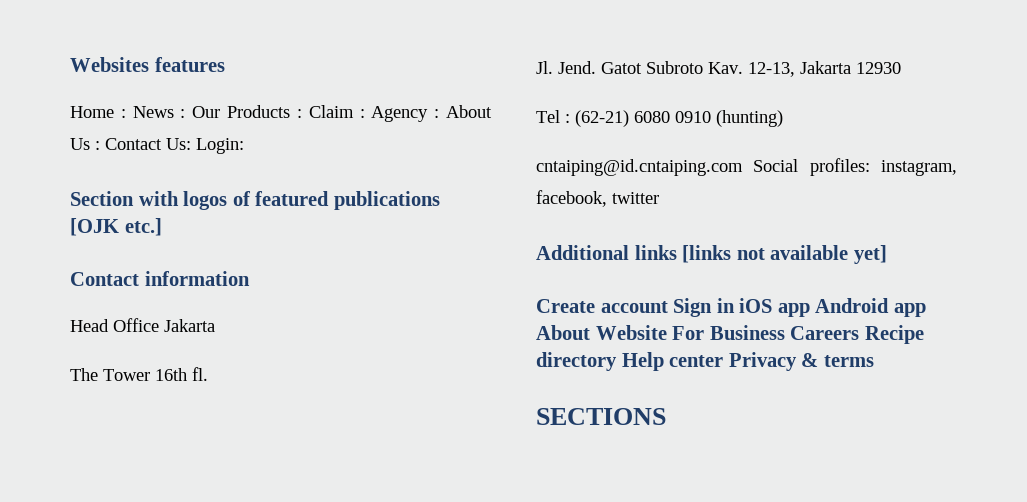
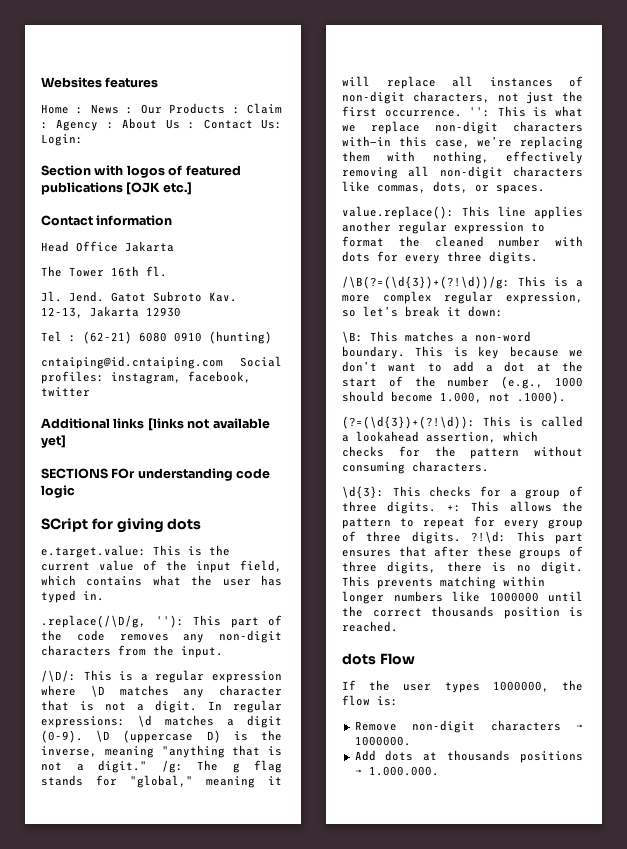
[536,298,926,317] [536,325,924,344] [536,352,874,371] [536,408,666,425] Create account Sign in iOS app Android app About Website For Business Careers Recipe directory Help center Privacy & terms // SECTIONS -> [41,468,271,481] [41,485,75,498] [41,518,202,533] [41,545,230,558] [41,560,282,573] [41,575,282,586] [41,590,104,603] [41,615,282,628] [41,630,282,643] [41,645,223,658] [41,670,282,683] [41,685,282,698] [41,700,282,713] [41,715,282,728] [41,730,282,743] [41,745,282,758] [41,760,282,773] [41,775,282,788] [342,76,583,89] [342,91,583,104] [342,106,583,117] [342,121,583,134] [342,136,583,149] [342,151,583,164] [342,166,583,179] [342,181,545,194] [342,206,583,219] [342,221,545,234] [342,236,583,247] [342,251,538,264] [342,276,583,289] [342,291,583,304] [342,306,503,317] [342,331,531,343] [342,346,583,359] [342,361,583,372] [342,376,583,389] [342,391,566,404] [342,416,583,429] [342,431,538,443] [342,446,583,459] [342,461,489,474] [342,486,583,499] [342,501,583,514] [342,516,583,529] [342,531,583,544] [342,546,583,559] [342,561,583,574] [342,576,545,589] [342,591,583,604] [342,606,583,619] [342,621,398,632] [342,653,415,665] [342,680,583,693] [342,695,398,706] [354,720,583,733] [354,736,411,746] [354,750,583,763] [354,766,439,776] SECTIONS FOr understanding code logic // SCript for giving dots // e.target.value: This is the current value of the input field, which contains what the user has typed in. // .replace(/\D/g, ''): This part of the code removes any non-digit characters from the input. // /\D/: This is a regular expression where \D matches any character that is not a digit. In regular expressions: \d matches a digit (0-9). \D (uppercase D) is the inverse, meaning "anything that is not a digit." /g: The g flag stands for "global," meaning it will replace all instances of non-digit characters, not just the first occurrence. '': This is what we replace non-digit characters with—in this case, we’re replacing them with nothing, effectively removing all non-digit characters like commas, dots, or spaces. // value.replace(): This line applies another regular expression to format the cleaned number with dots for every three digits. // /\B(?=(\d{3})+(?!\d))/g: This is a more complex regular expression, so let’s break it down: // \B: This matches a non-word boundary. This is key because we don’t want to add a dot at the start of the number (e.g., 1000 should become 1.000, not .1000). // (?=(\d{3})+(?!\d)): This is called a lookahead assertion, which checks for the pattern without consuming characters. // \d{3}: This checks for a group of three digits. +: This allows the pattern to repeat for every group of three digits. ?!\d: This part ensures that after these groups of three digits, there is no digit. This prevents matching within longer numbers like 1000000 until the correct thousands position is reached. // dots Flow // If the user types 1000000, the flow is: // Remove non-digit characters → 1000000. // Add dots at thousands positions → 1.000.000.

